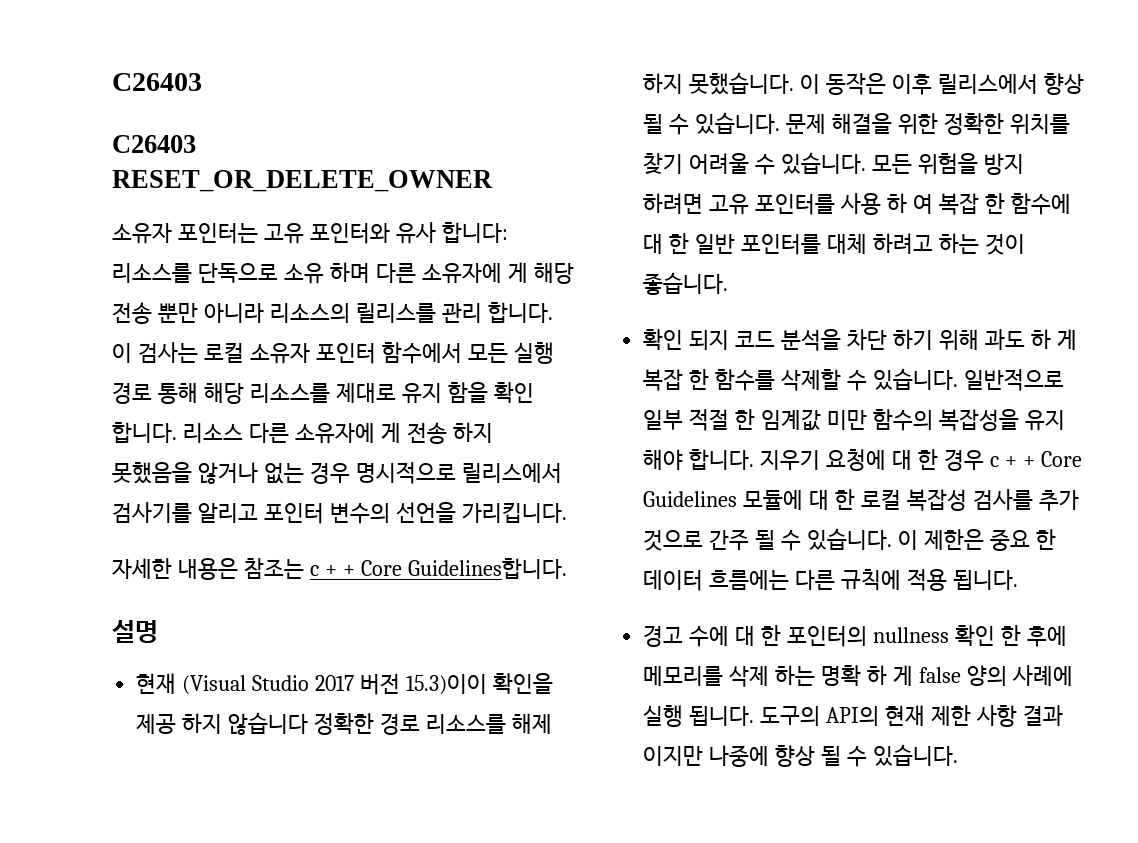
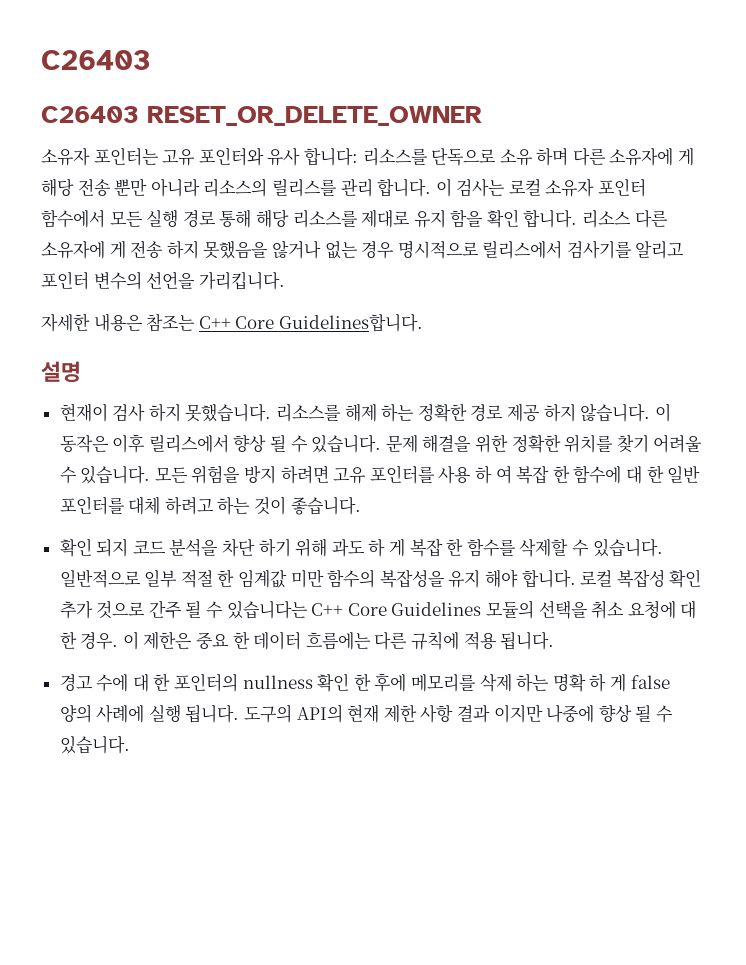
[309,565,355,576] c + + -> [198,316,231,329] C++
[136,673,553,695] [136,712,552,735] [643,72,795,95] 현재 (Visual Studio 2017 버전 15.3)이이 확인을 제공 하지 않습니다 정확한 경로 리소스를 해제 하지 못했습니다. -> [59,403,651,422] 현재이 검사 하지 못했습니다. 리소스를 해제 하는 정확한 경로 제공 하지 않습니다.
[760,449,1082,471] [643,489,856,510] 지우기 요청에 대 한 경우 c + + Core Guidelines 모듈에 대 한 -> (576, 579) none
[972,489,1033,510] 검사를 -> [669,569,702,588] 확인
[806,528,892,550] 있습니다. -> [226,600,697,619] [59,631,119,650] 있습니다는 C++ Core Guidelines 모듈의 선택을 취소 요청에 대 한 경우.

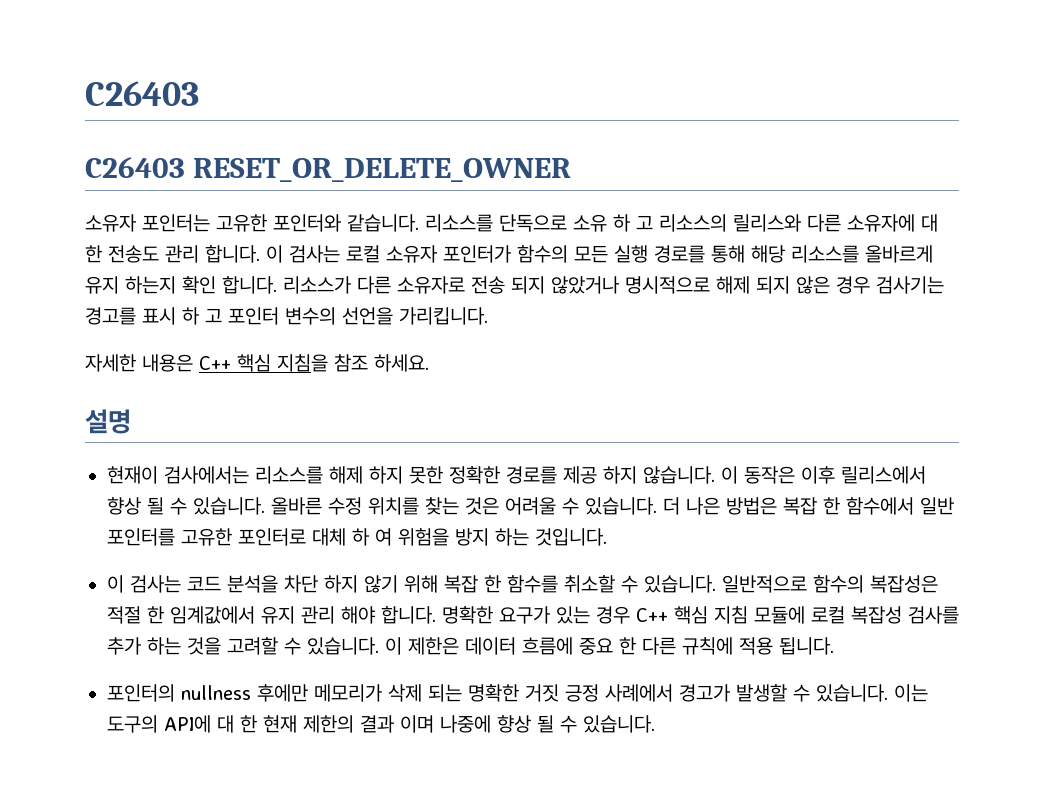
[162,147,695,166] [41,178,337,197] 고유 포인터와 유사 합니다: 리소스를 단독으로 소유 하며 다른 소유자에 게 해당 전송 뿐만 아니라 리소스의 릴리스를 -> [216,214,938,232] [85,245,159,263] 고유한 포인터와 같습니다. 리소스를 단독으로 소유 하 고 리소스의 릴리스와 다른 소유자에 대 한 전송도
[598,178,647,197] [41,209,105,228] 포인터 함수에서 -> [443,245,568,263] 포인터가 함수의
[182,210,216,227] 경로 -> [654,245,705,263] 경로를
[361,209,668,228] [41,240,685,259] 제대로 유지 함을 확인 합니다. 리소스 다른 소유자에 게 전송 하지 못했음을 않거나 없는 경우 명시적으로 릴리스에서 검사기를 알리고 -> [865,245,933,263] [85,276,944,294] [85,307,222,325] 올바르게 유지 하는지 확인 합니다. 리소스가 다른 소유자로 전송 되지 않았거나 명시적으로 해제 되지 않은 경우 검사기는 경고를 표시 하 고
[146,313,423,332] [41,361,81,383] [59,403,504,422] 참조는 C++ Core Guidelines합니다. // 설명 // 현재이 검사 하지 못했습니다. 리소스를 해제 하는 정확한 경로 -> [199,354,429,372] [85,409,131,434] [107,466,557,484] C++ 핵심 지침을 참조 하세요. // 설명 // 현재이 검사에서는 리소스를 해제 하지 못한 정확한 경로를
[385,434,703,453] [59,465,701,484] [59,496,361,515] [59,538,406,557] 문제 해결을 위한 정확한 위치를 찾기 어려울 수 있습니다. 모든 위험을 방지 하려면 고유 포인터를 사용 하 여 복잡 한 함수에 대 한 일반 포인터를 대체 하려고 하는 것이 좋습니다. // 확인 되지 코드 분석을 차단 하기 위해 과도 하 게 -> [271,497,954,515] [107,528,607,546] [107,575,438,593] 올바른 수정 위치를 찾는 것은 어려울 수 있습니다. 더 나은 방법은 복잡 한 함수에서 일반 포인터를 고유한 포인터로 대체 하 여 위험을 방지 하는 것입니다. // 이 검사는 코드 분석을 차단 하지 않기 위해
[519,538,569,557] 삭제할 -> [564,575,615,593] 취소할
[144,569,702,588] [59,600,697,619] [59,631,555,650] [59,673,670,692] [59,704,543,723] 일부 적절 한 임계값 미만 함수의 복잡성을 유지 해야 합니다. 로컬 복잡성 확인 추가 것으로 간주 될 수 있습니다는 C++ Core Guidelines 모듈의 선택을 취소 요청에 대 한 경우. 이 제한은 중요 한 데이터 흐름에는 다른 규칙에 적용 됩니다. // 경고 수에 대 한 포인터의 nullness 확인 한 후에 메모리를 삭제 하는 명확 하 게 false 양의 사례에 실행 됩니다. 도구의 API의 현재 제한 사항 결과 이지만 -> [813,575,938,593] [107,606,959,624] [107,637,834,655] [107,684,928,702] [107,715,434,733] 함수의 복잡성은 적절 한 임계값에서 유지 관리 해야 합니다. 명확한 요구가 있는 경우 C++ 핵심 지침 모듈에 로컬 복잡성 검사를 추가 하는 것을 고려할 수 있습니다. 이 제한은 데이터 흐름에 중요 한 다른 규칙에 적용 됩니다. // 포인터의 nullness 후에만 메모리가 삭제 되는 명확한 거짓 긍정 사례에서 경고가 발생할 수 있습니다. 이는 도구의 API에 대 한 현재 제한의 결과 이며

